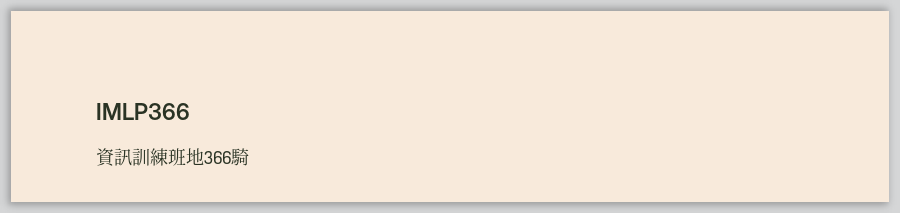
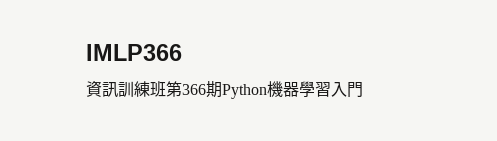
[186,148,249,166] 地366騎 -> [166,81,363,99] 第366期Python機器學習入門

